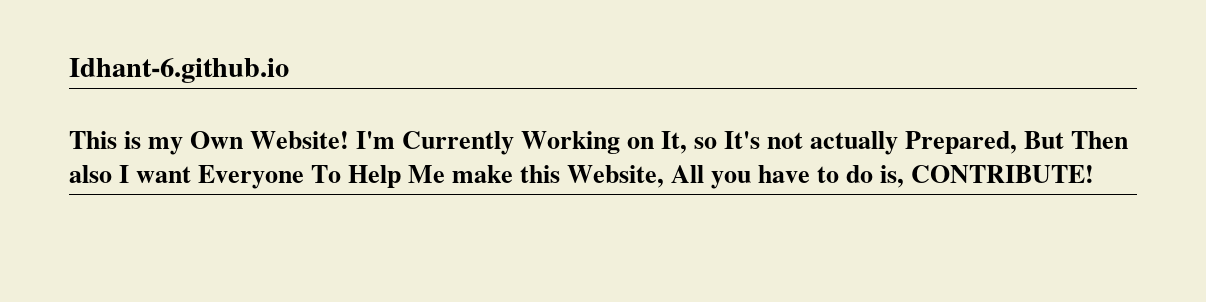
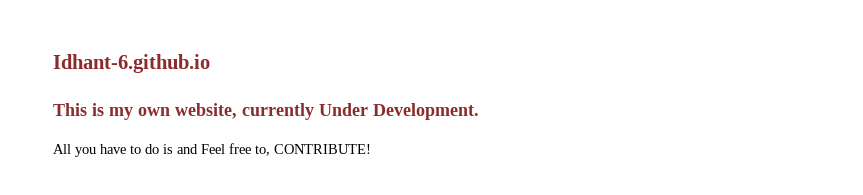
[190,131,1129,155] [69,165,665,189] Own Website! I'm Currently Working on It, so It's not actually Prepared, But Then also I want Everyone To Help Me make this Website, -> [138,103,479,120] own website, currently Under Development. //
[880,165,905,188] is, -> [163,143,270,156] is and Feel free to,

